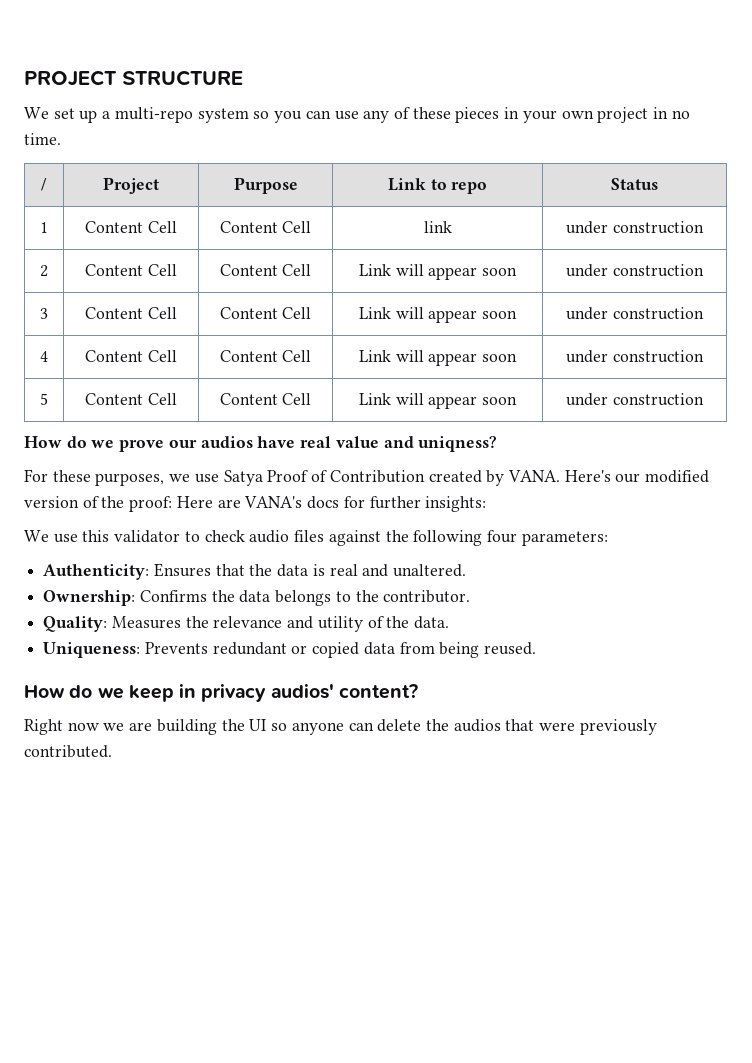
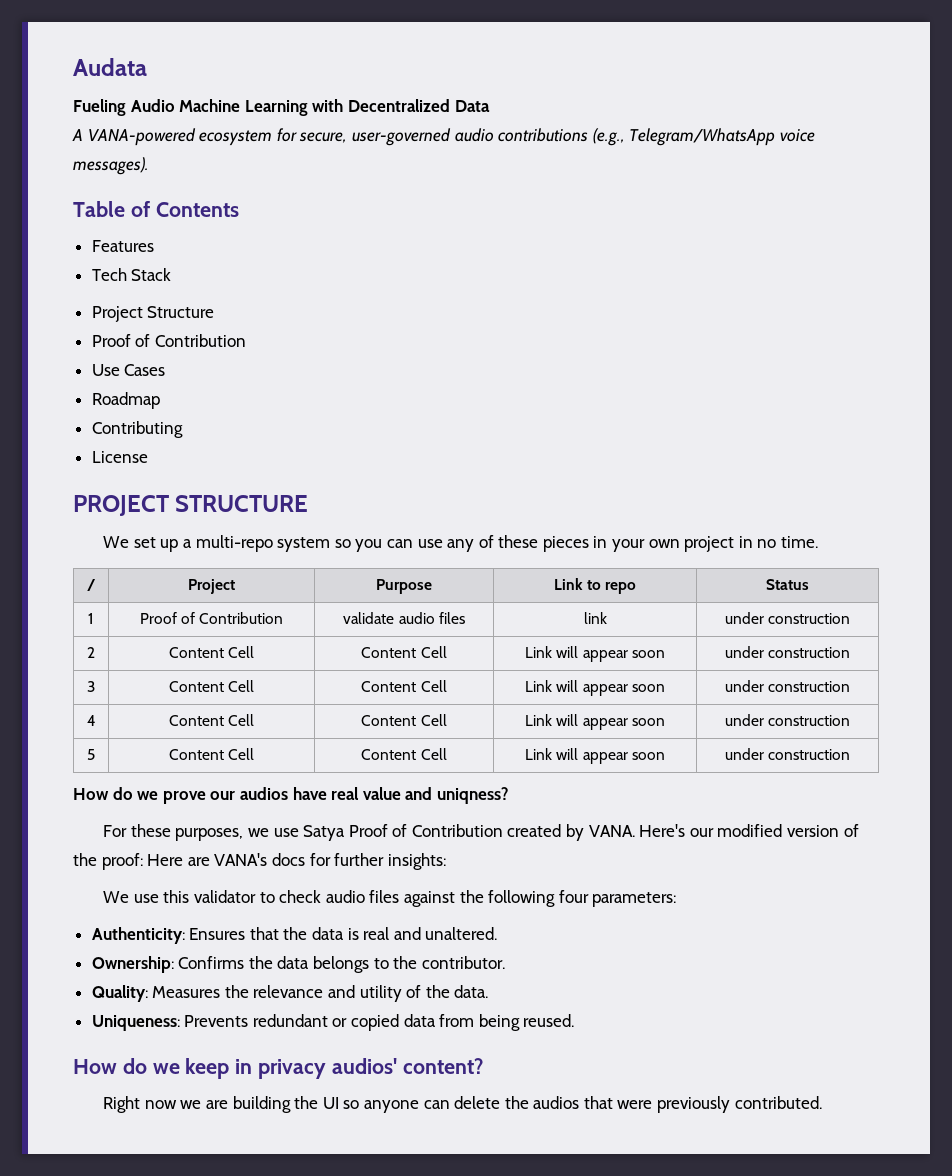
(24, 78) none -> [73,58,147,76] [73,99,490,116] [72,128,815,146] [73,157,149,175] [73,201,239,217] [91,240,154,252] [91,268,172,281] [91,306,215,322] [91,334,246,347] [91,364,166,376] [91,392,160,409] [91,421,183,438] [91,451,148,463] Audata // Fueling Audio Machine Learning with Decentralized Data // A VANA-powered ecosystem for secure, user-governed audio contributions (e.g., Telegram/WhatsApp voice messages). // Table of Contents // Features // Tech Stack // Project Structure // Proof of Contribution // Use Cases // Roadmap // Contributing // License //
[85,221,177,233] [219,221,312,233] Content Cell | Content Cell -> [139,612,284,624] [343,612,465,624] Proof of Contribution | validate audio files

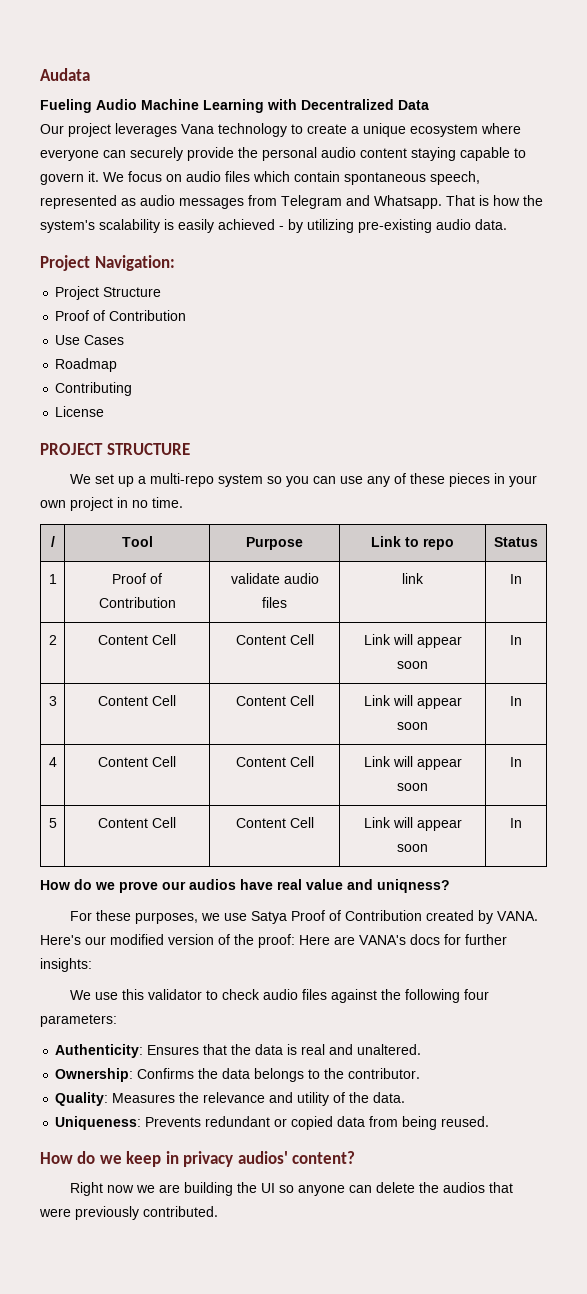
[72,128,815,146] [73,157,149,175] [73,201,239,217] [91,240,154,252] [91,268,172,281] A VANA-powered ecosystem for secure, user-governed audio contributions (e.g., Telegram/WhatsApp voice messages). // Table of Contents // Features // Tech Stack -> [40,123,521,137] [40,147,526,161] [40,171,480,185] [40,195,543,209] [40,219,507,233] [40,255,175,271] Our project leverages Vana technology to create a unique ecosystem where everyone can securely provide the personal audio content staying capable to govern it. We focus on audio files which contain spontaneous speech, represented as audio messages from Telegram and Whatsapp. That is how the system's scalability is easily achieved - by utilizing pre-existing audio data. // Project Navigation:
[188,579,235,594] Project -> [121,536,153,547] Tool
[724,612,851,624] under construction -> [510,574,522,584] In
[724,646,851,658] under construction -> [510,635,522,645] In
[724,680,851,692] under construction -> [510,696,522,706] In
[724,714,851,726] under construction -> [510,757,522,767] In
[724,748,851,760] under construction -> [510,818,522,828] In

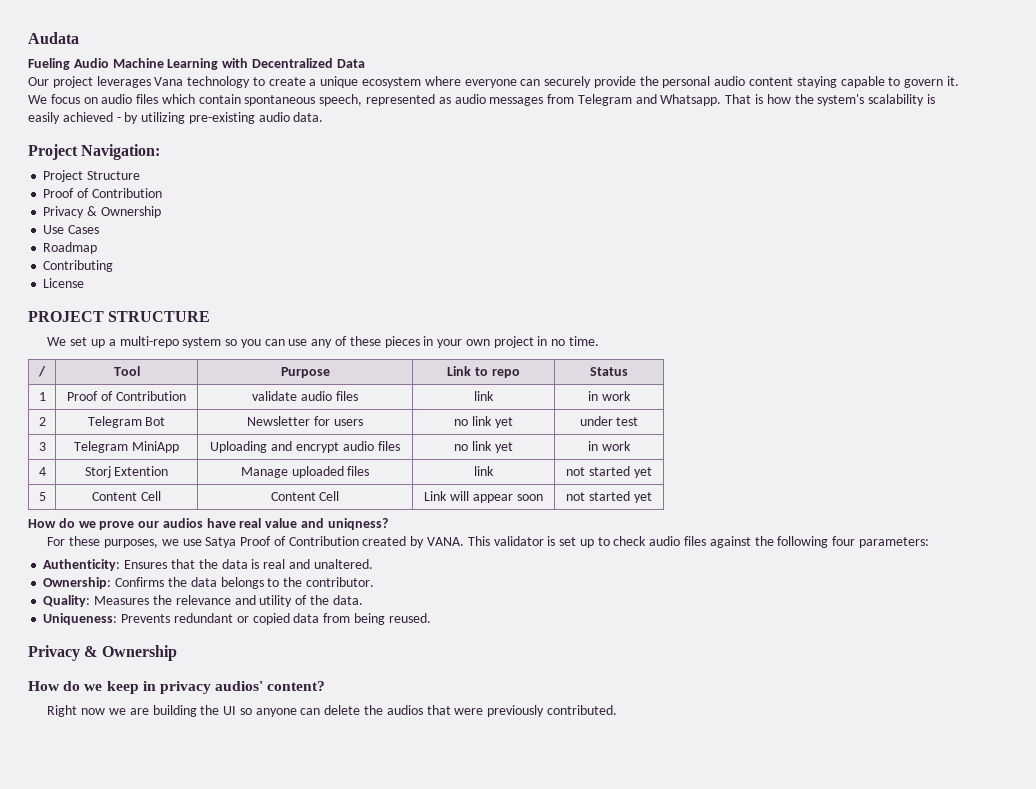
(187, 315) none -> [43,206,161,218] // Privacy & Ownership
[510,574,522,584] In -> [588,391,631,401] in work
[98,634,176,645] [235,634,314,645] [363,634,462,648] [397,661,428,669] [510,635,522,645] [48,696,57,706] [98,695,176,706] [235,695,314,706] [363,695,462,709] [397,722,428,730] [510,696,522,706] [48,757,57,767] [98,756,176,767] [235,756,314,767] [363,756,462,770] [397,783,428,791] [510,757,522,767] Content Cell | Content Cell | Link will appear soon | In // 3 | Content Cell | Content Cell | Link will appear soon | In // 4 | Content Cell | Content Cell | Link will appear soon | In -> [87,416,166,428] [247,416,363,426] [454,416,513,428] [579,416,639,426] [38,442,46,451] [74,441,179,453] [210,441,400,453] [454,441,513,453] [588,441,631,451] [38,467,46,476] [84,466,169,478] [240,466,370,478] [474,466,494,476] [566,466,652,478] Telegram Bot | Newsletter for users | no link yet | under test // 3 | Telegram MiniApp | Uploading and encrypt audio files | no link yet | in work // 4 | Storj Extention | Manage uploaded files | link | not started yet
[510,818,522,828] In -> [566,491,652,503] not started yet
[40,934,507,948] [40,958,92,972] [70,989,203,1000] Here's our modified version of the proof: Here are VANA's docs for further insights: // We use this validator -> [467,536,594,548] This validator is set up
(490, 1121) none -> [28,645,177,661] // Privacy & Ownership

